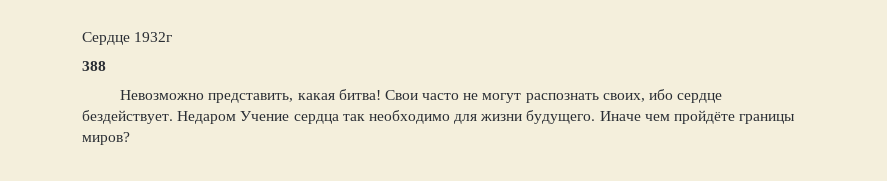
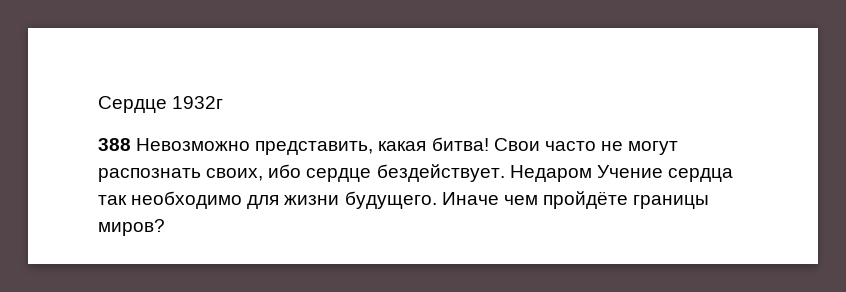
(106, 66) // -> (131, 144) none

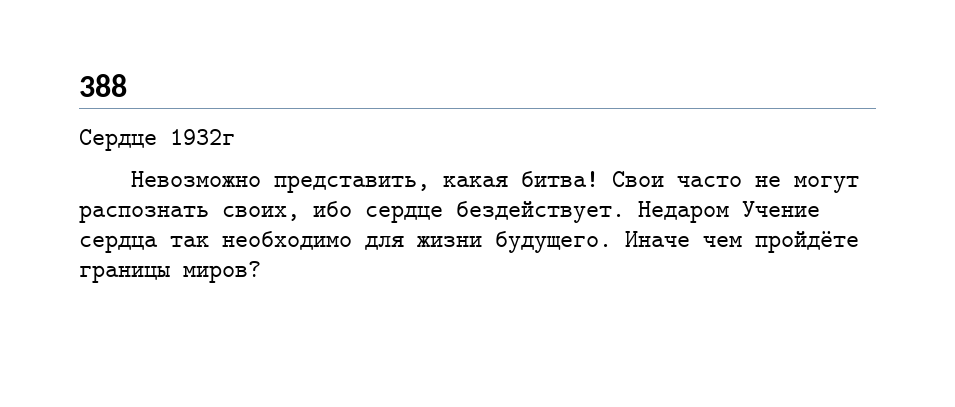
(98, 104) none -> [79,74,127,97] 388 //
[98,138,131,151] 388 -> (235, 137) none

